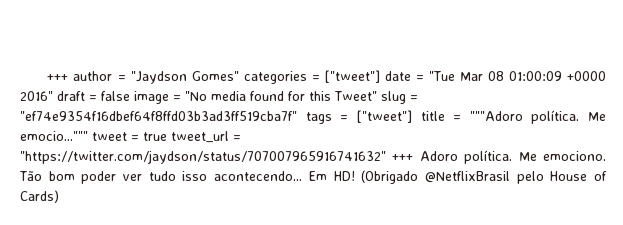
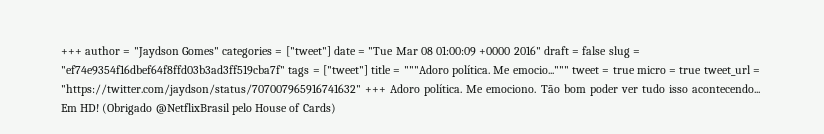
[134,91,377,104] image = "No media found for this Tweet" -> (607, 50) none
(167, 136) none -> [636,66,702,74] micro = true

